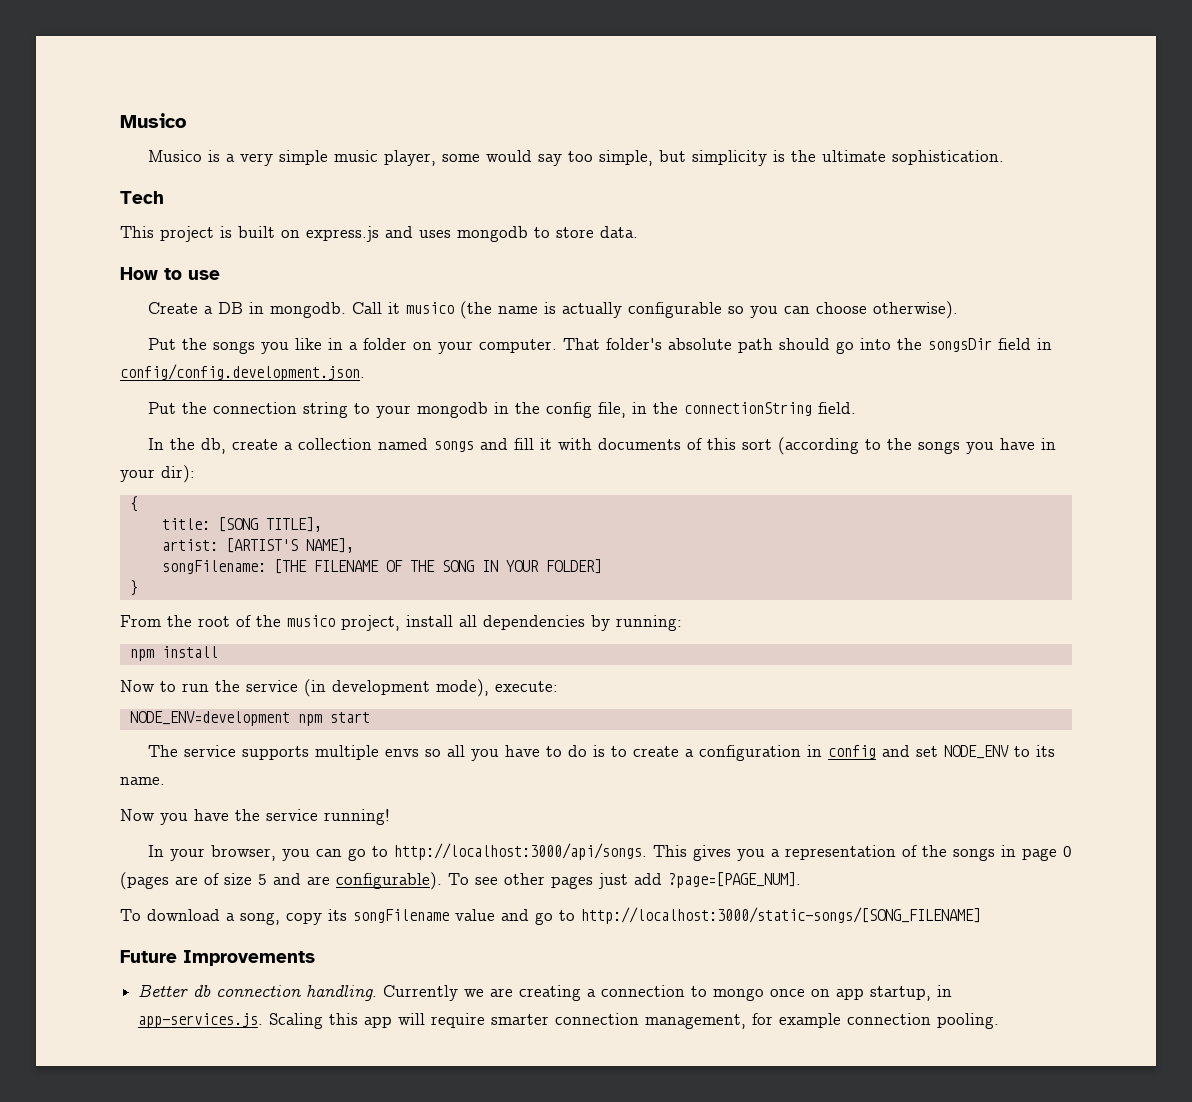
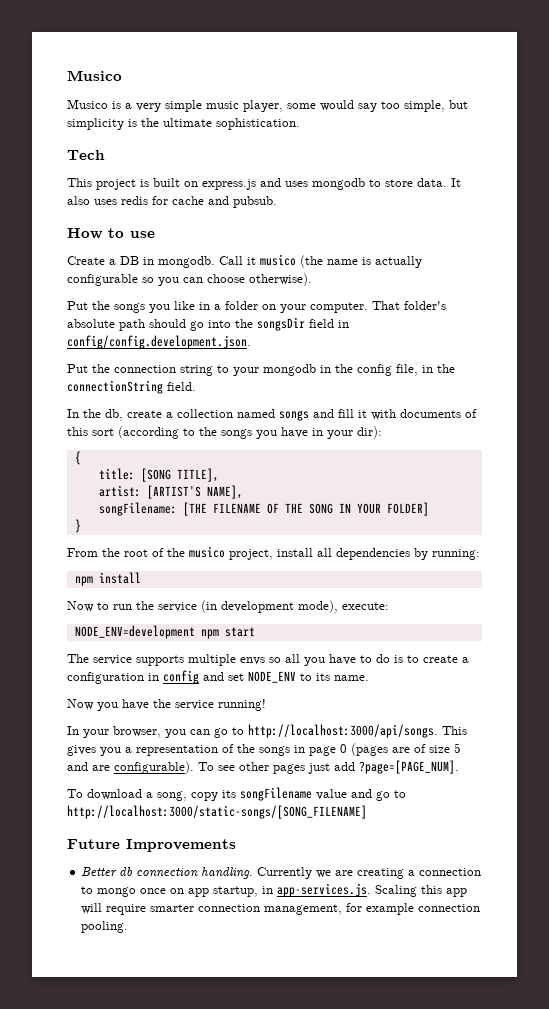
(638, 232) none -> [451,178,461,187] [67,196,277,208] It also uses redis for cache and pubsub.

